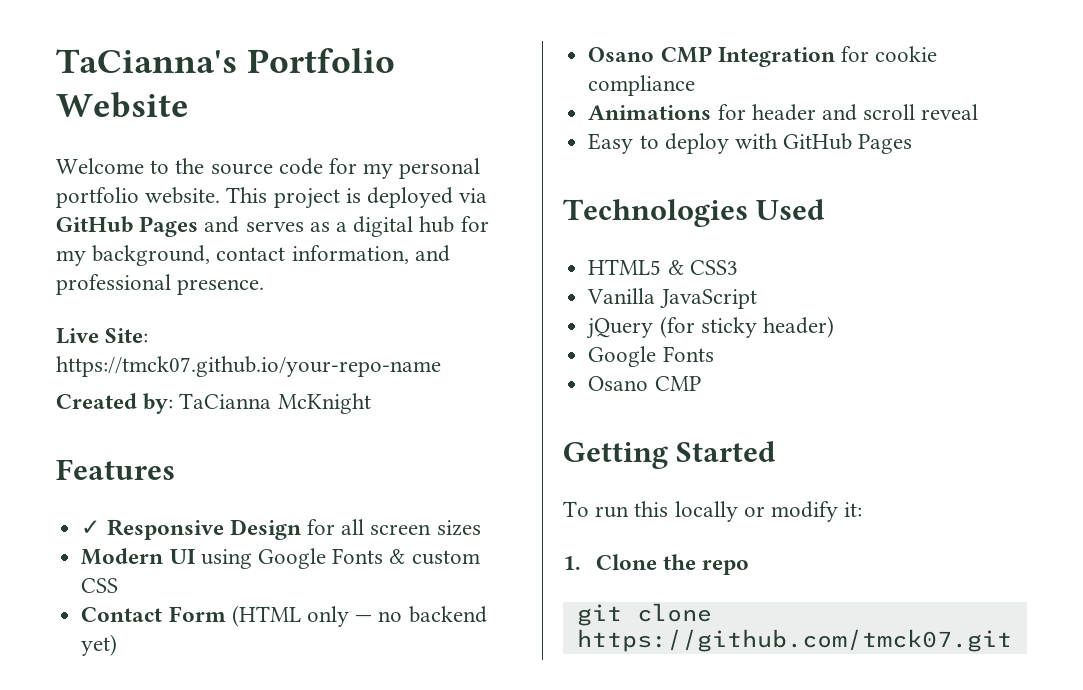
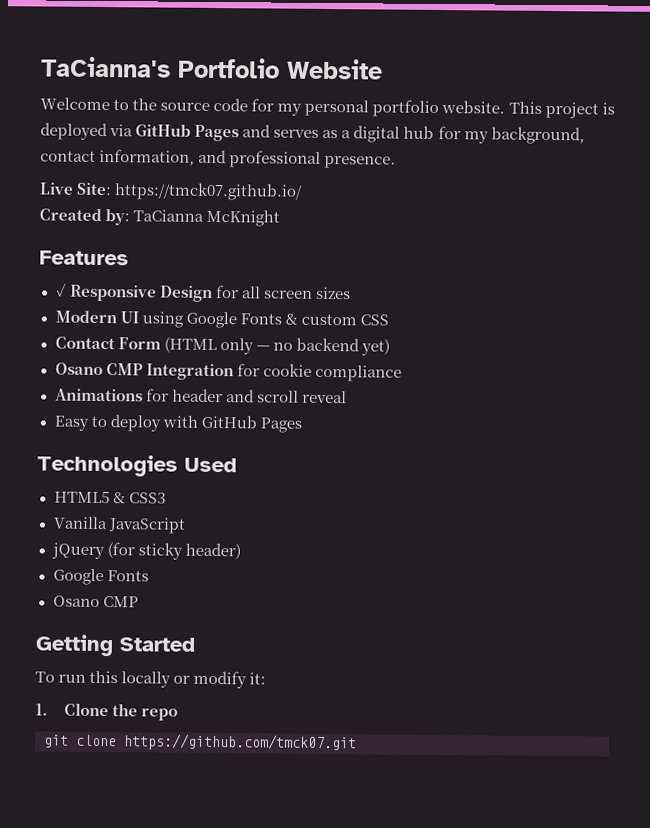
[56,356,441,377] https://tmck07.github.io/your-repo-name -> [114,182,304,201] https://tmck07.github.io/

